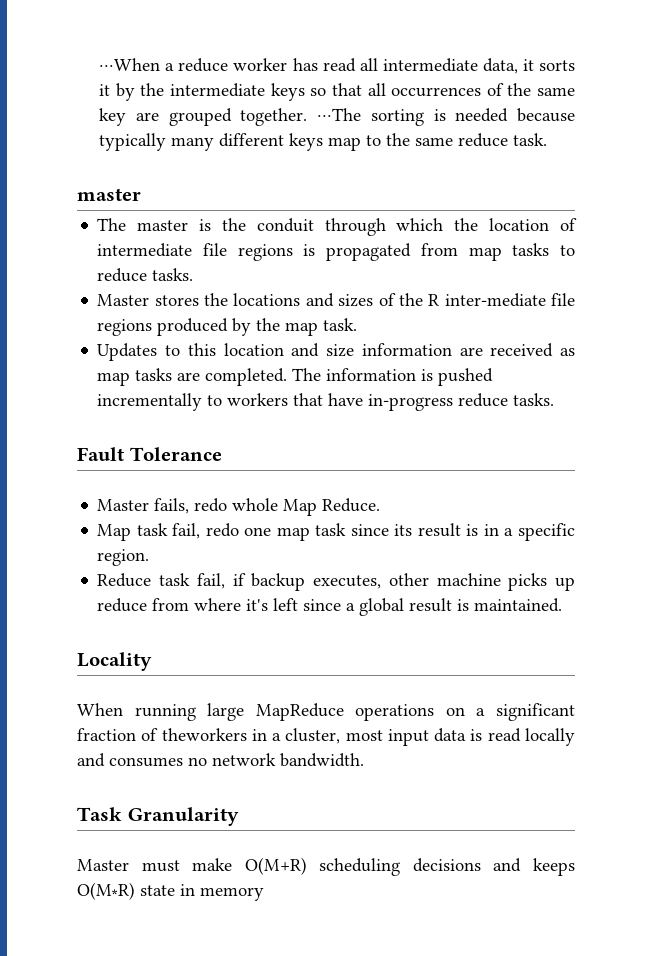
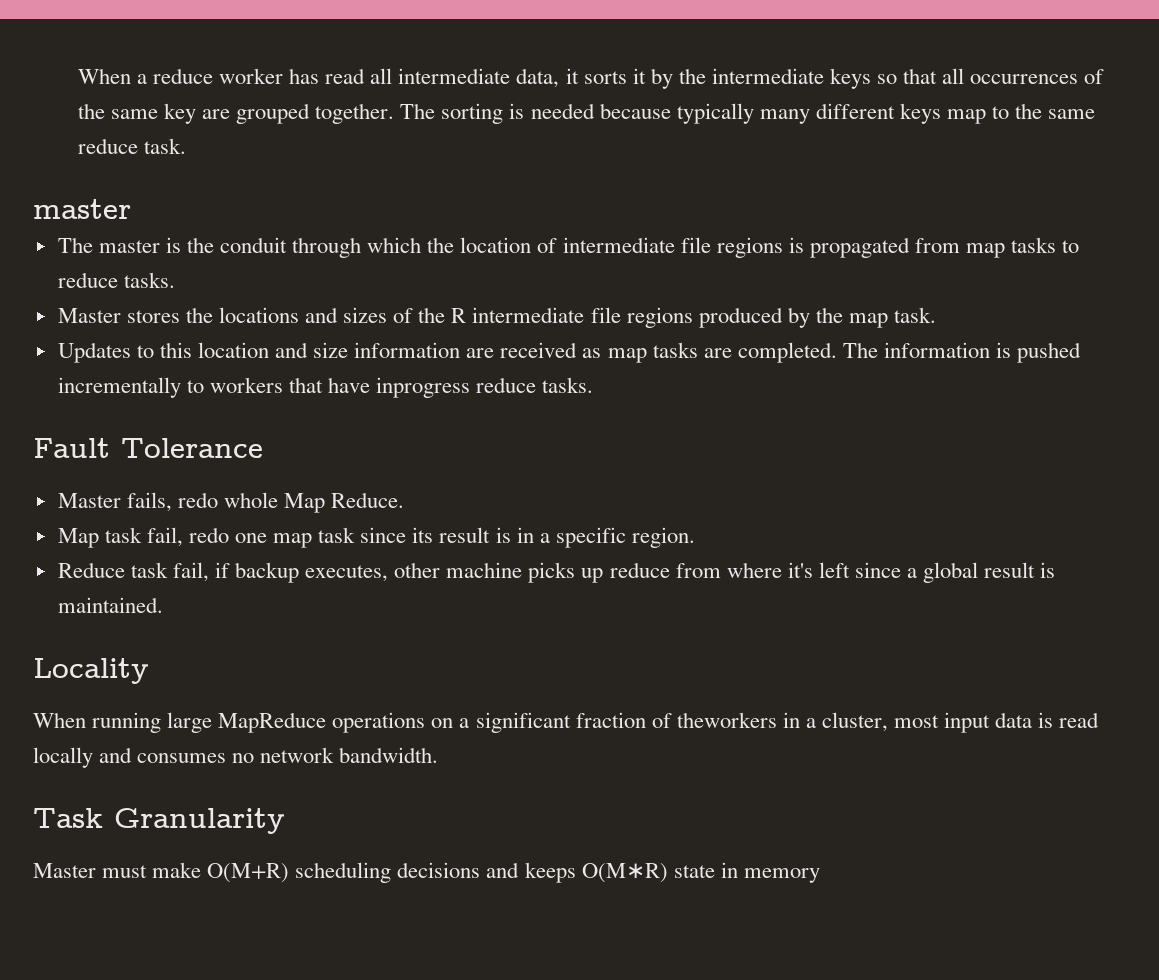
[99,58,161,71] ⋅⋅⋅When -> [77,68,131,84] When
[317,108,362,121] ⋅⋅⋅The -> [400,103,436,119] The
[444,293,546,307] inter-mediate -> [472,307,585,323] intermediate
[368,394,454,411] in-progress -> [376,377,471,398] inprogress

